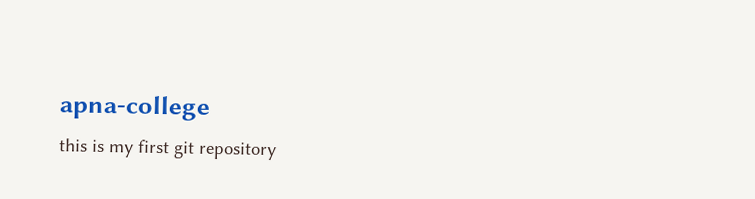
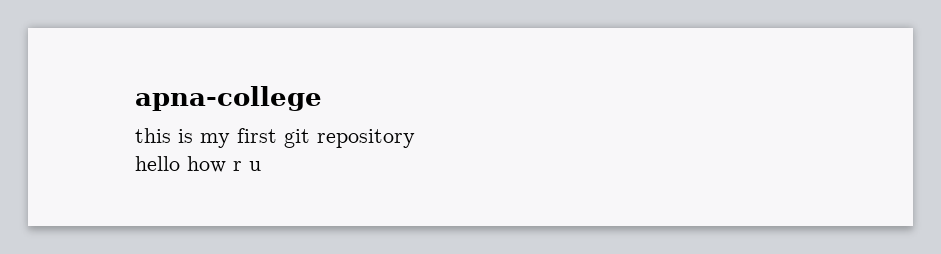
(277, 151) none -> [135,156,261,173] // hello how r u

